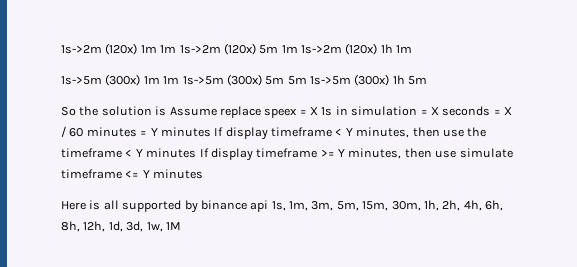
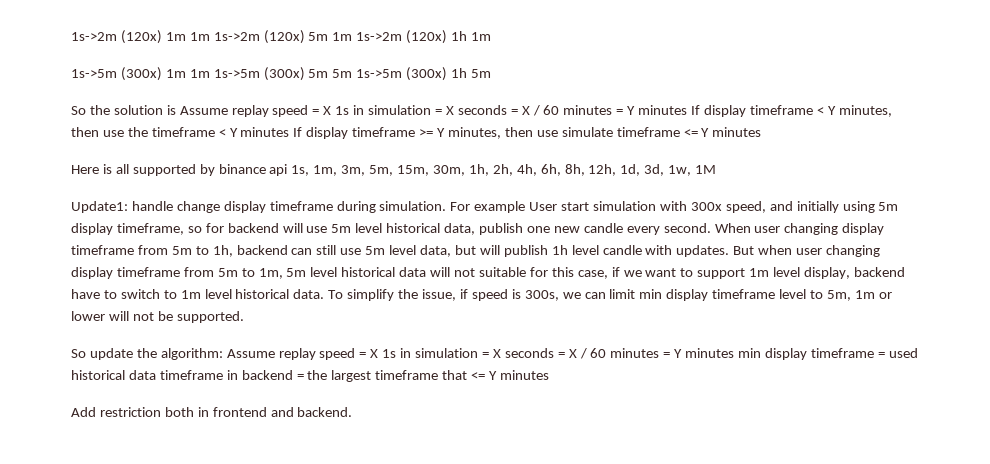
[219,106,298,118] replace speex -> [231,105,309,117] replay speed
(181, 226) none -> [71,201,899,213] [71,223,885,235] [71,245,881,257] [71,267,905,279] [71,289,892,301] [71,311,244,323] [71,348,918,360] [71,370,549,382] [71,407,353,417] // Update1: handle change display timeframe during simulation. For example User start simulation with 300x speed, and initially using 5m display timeframe, so for backend will use 5m level historical data, publish one new candle every second. When user changing display timeframe from 5m to 1h, backend can still use 5m level data, but will publish 1h level candle with updates. But when user changing display timeframe from 5m to 1m, 5m level historical data will not suitable for this case, if we want to support 1m level display, backend have to switch to 1m level historical data. To simplify the issue, if speed is 300s, we can limit min display timeframe level to 5m, 1m or lower will not be supported. // So update the algorithm: Assume replay speed = X 1s in simulation = X seconds = X / 60 minutes = Y minutes min display timeframe = used historical data timeframe in backend = the largest timeframe that <= Y minutes // Add restriction both in frontend and backend.

